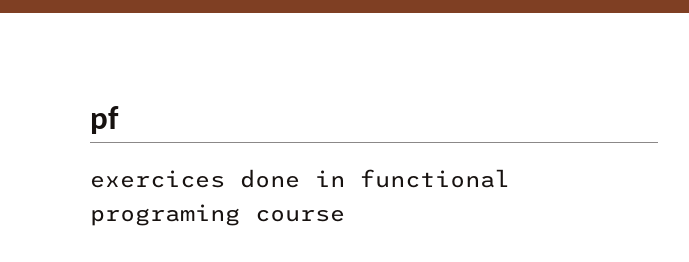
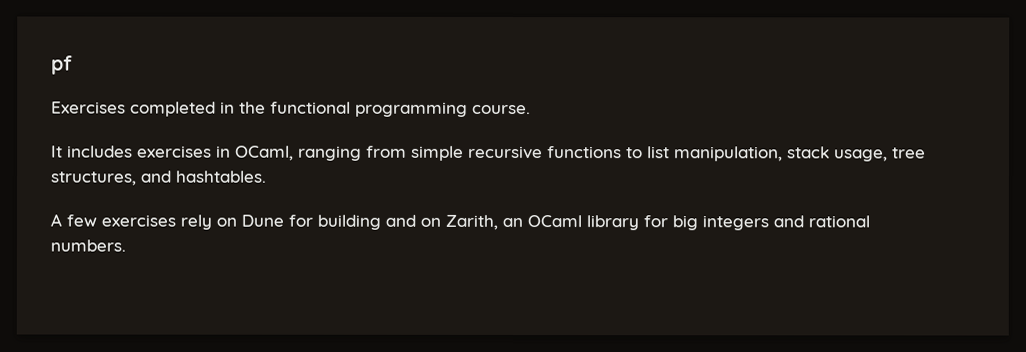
[90,169,510,188] [90,204,345,226] exercices done in functional programing course -> [51,101,531,117] [51,145,926,162] [50,170,267,186] [50,213,870,231] [50,239,126,252] Exercises completed in the functional programming course. // It includes exercises in OCaml, ranging from simple recursive functions to list manipulation, stack usage, tree structures, and hashtables. // A few exercises rely on Dune for building and on Zarith, an OCaml library for big integers and rational numbers.

